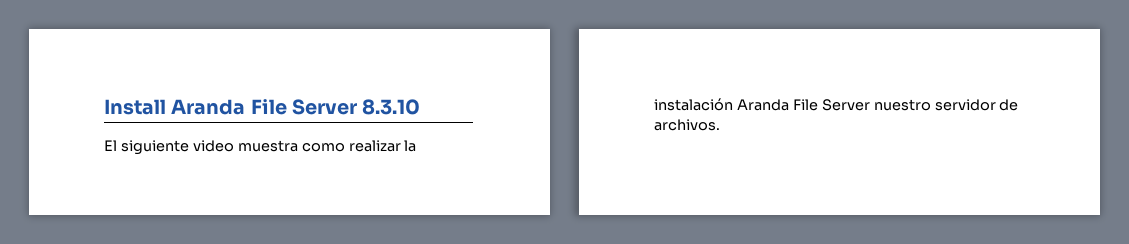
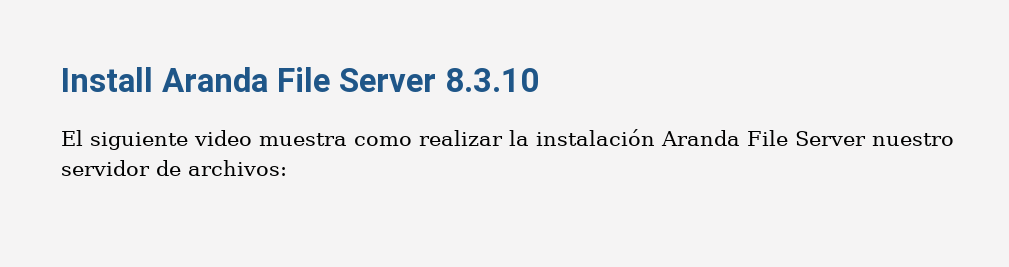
[654,119,720,131] archivos. -> [188,160,287,176] archivos:

